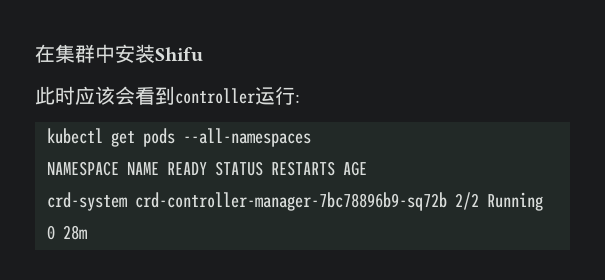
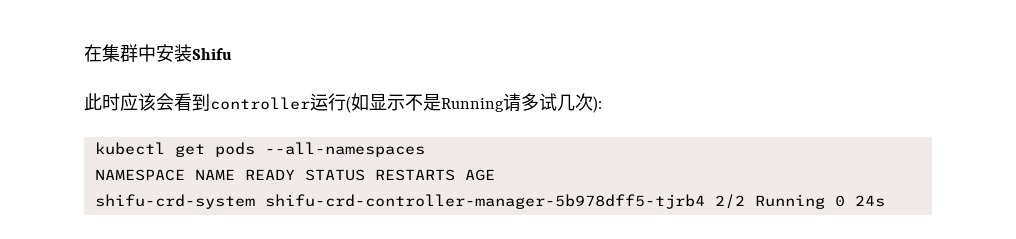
[295,94,300,103] : -> [346,93,602,113] (如显示不是Running请多试几次):
[47,192,447,211] crd-system crd-controller-manager-7bc78896b9-sq72b -> [94,194,705,209] shifu-crd-system shifu-crd-controller-manager-5b978dff5-tjrb4
[63,225,87,240] 28m -> [854,195,885,207] 24s

